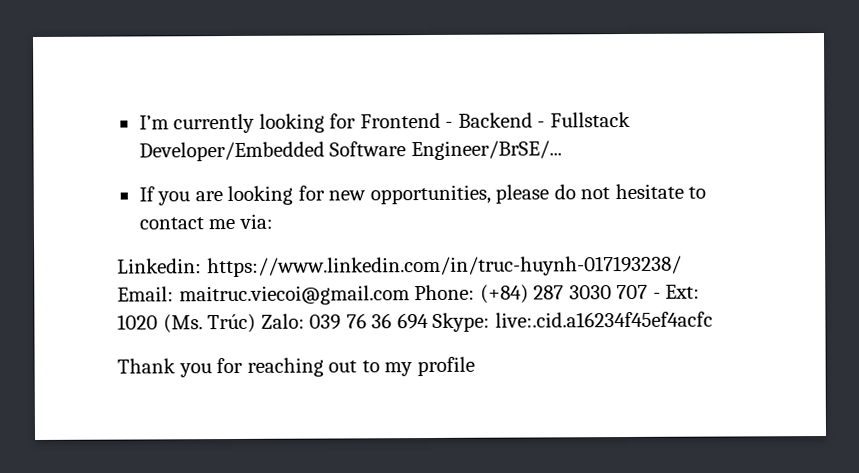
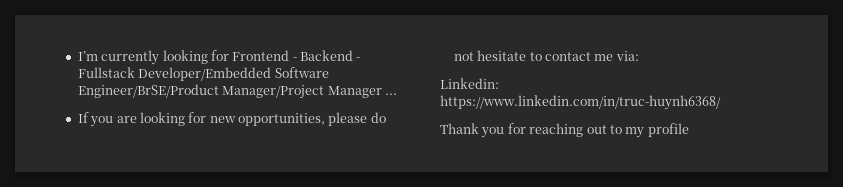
[410,140,562,161] Engineer/BrSE/... -> [77,84,397,99] Engineer/BrSE/Product Manager/Project Manager ...
[206,255,682,278] [117,284,701,306] [117,311,713,334] https://www.linkedin.com/in/truc-huynh-017193238/ Email: maitruc.viecoi@gmail.com Phone: (+84) 287 3030 707 - Ext: 1020 (Ms. Trúc) Zalo: 039 76 36 694 Skype: live:.cid.a16234f45ef4acfc -> [440,95,721,110] https://www.linkedin.com/in/truc-huynh6368/

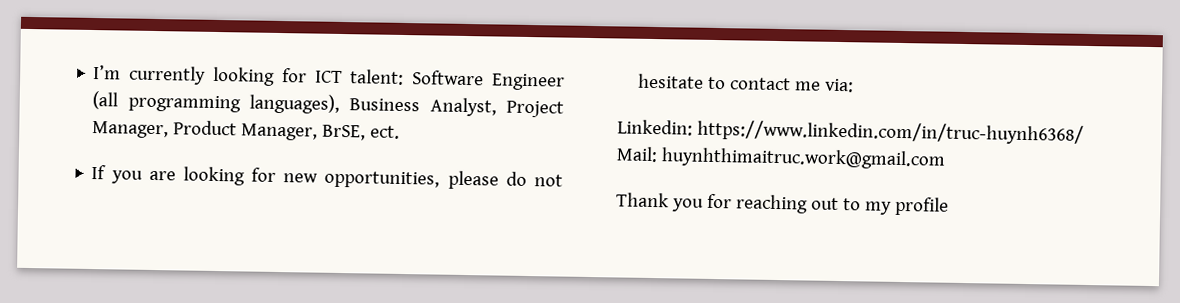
[232,50,361,61] [77,67,329,81] [77,84,397,99] Frontend - Backend - Fullstack Developer/Embedded Software Engineer/BrSE/Product Manager/Project Manager ... -> [314,69,565,91] [92,91,564,118] [92,120,401,141] ICT talent: Software Engineer (all programming languages), Business Analyst, Project Manager, Product Manager, BrSE, ect.
(721, 102) none -> [616,146,946,170] Mail: huynhthimaitruc.work@gmail.com

